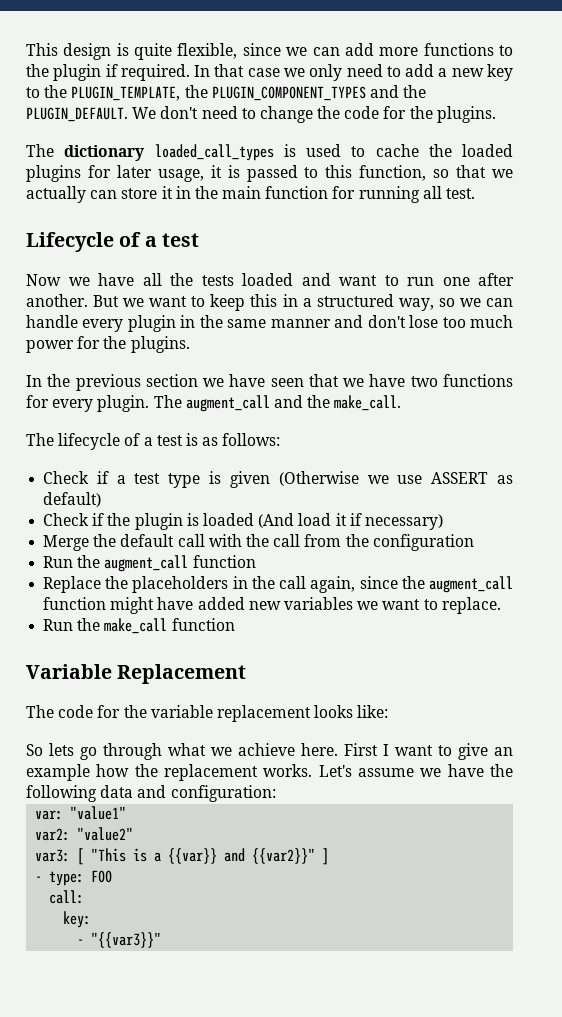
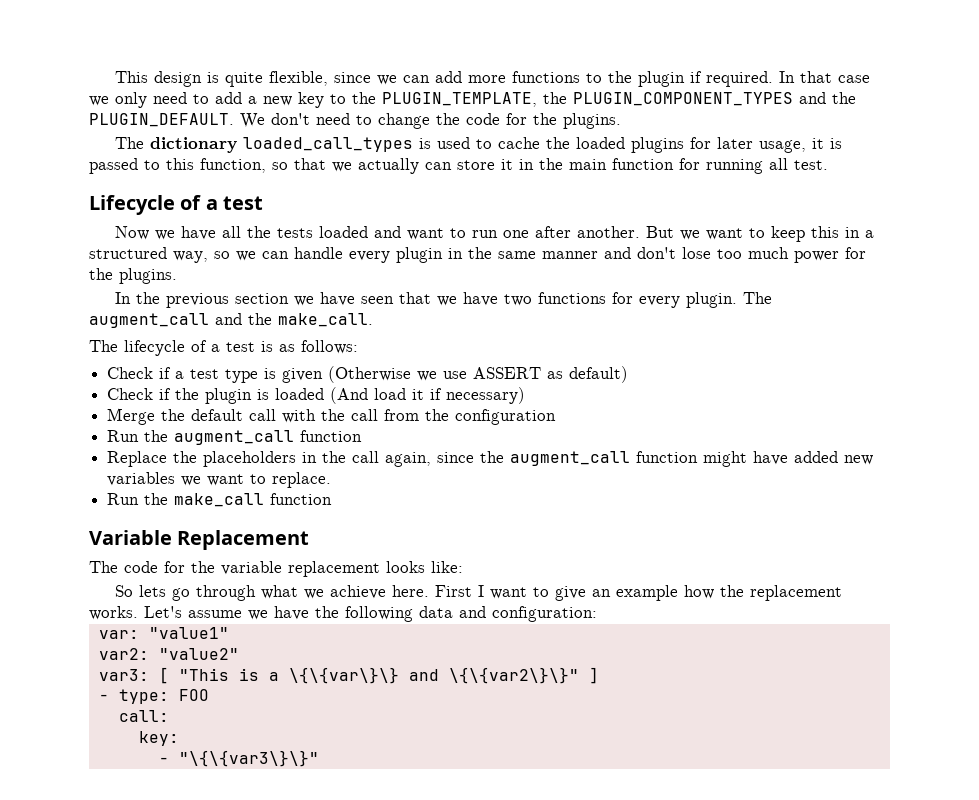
[168,848,316,864] {{var}} and {{var2}}" -> [288,667,579,684] \{\{var\}\} and \{\{var2\}\}"
[91,932,162,948] "{{var3}}" -> [178,750,319,767] "\{\{var3\}\}"

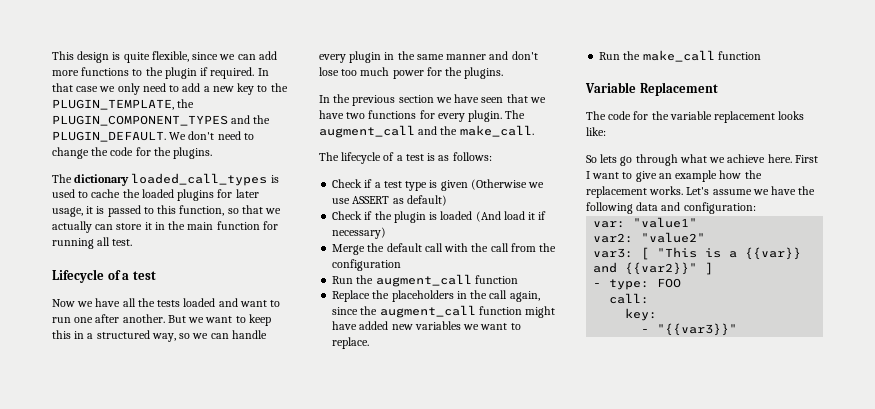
[288,667,579,684] \{\{var\}\} and \{\{var2\}\}" -> [745,247,802,260] [593,262,698,275] {{var}} and {{var2}}"
[178,750,319,767] "\{\{var3\}\}" -> [657,323,738,336] "{{var3}}"

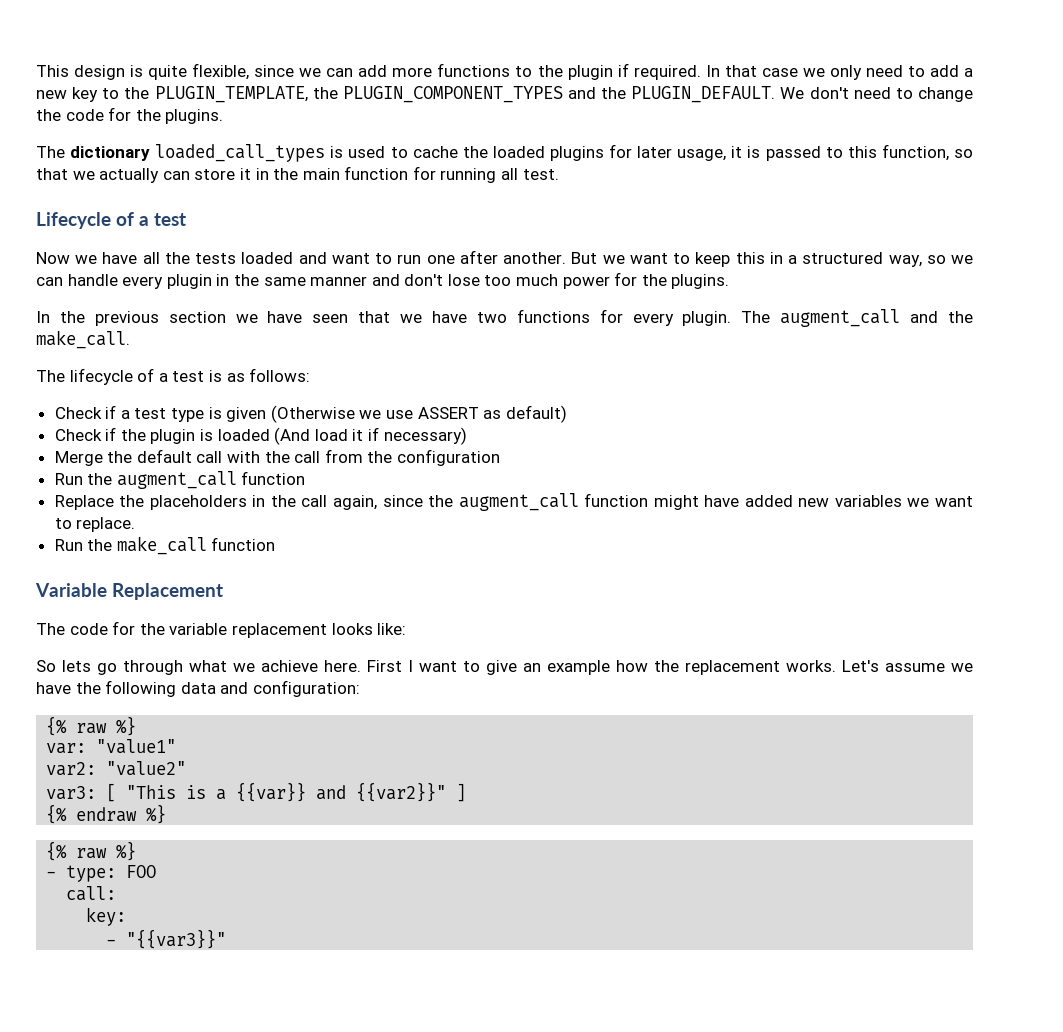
(756, 208) none -> [46,716,137,736] // {% raw %}
(714, 268) none -> [46,804,167,824] [46,841,137,861] // {% endraw %} // {% raw %}

